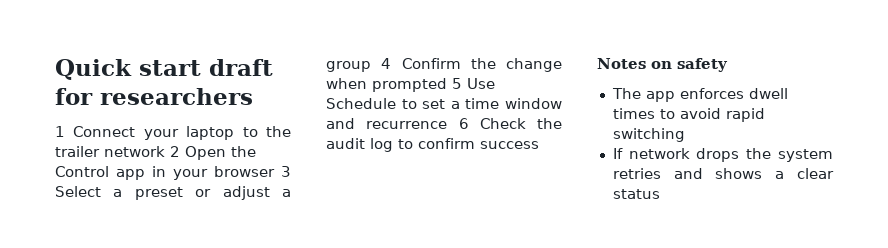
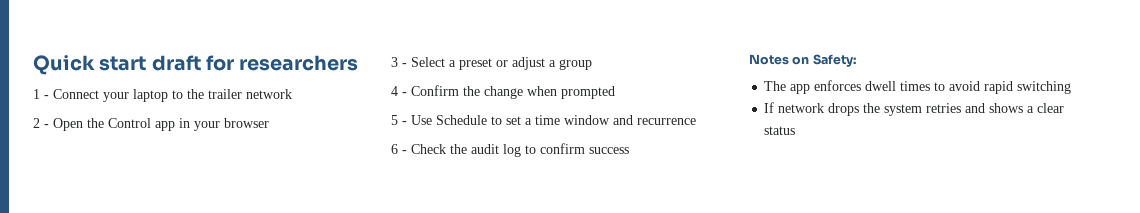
(65, 131) none -> [44,95,49,99] -
[170,146,180,157] 2 -> [33,118,49,128] // 2 -
[281,166,291,177] 3 -> [391,57,407,67] // 3 -
[381,58,392,69] 4 -> [391,86,407,96] // 4 -
[452,78,462,89] 5 -> [391,115,407,125] // 5 -
[458,118,469,129] 6 -> [391,144,407,154] // 6 -
[677,58,728,72] safety -> [812,54,856,67] Safety:

